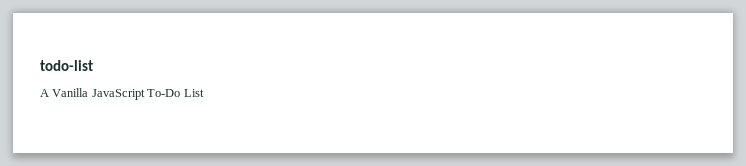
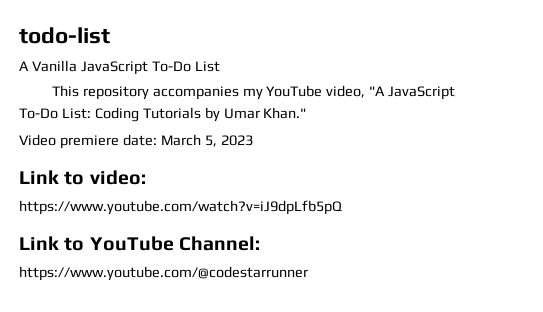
(204, 93) none -> [51,85,456,100] [19,107,307,122] [19,134,253,149] [19,170,146,185] [19,200,342,215] [19,236,260,251] [19,266,308,281] // This repository accompanies my YouTube video, "A JavaScript To-Do List: Coding Tutorials by Umar Khan." // Video premiere date: March 5, 2023 // Link to video: // https://www.youtube.com/watch?v=iJ9dpLfb5pQ // Link to YouTube Channel: // https://www.youtube.com/@codestarrunner

